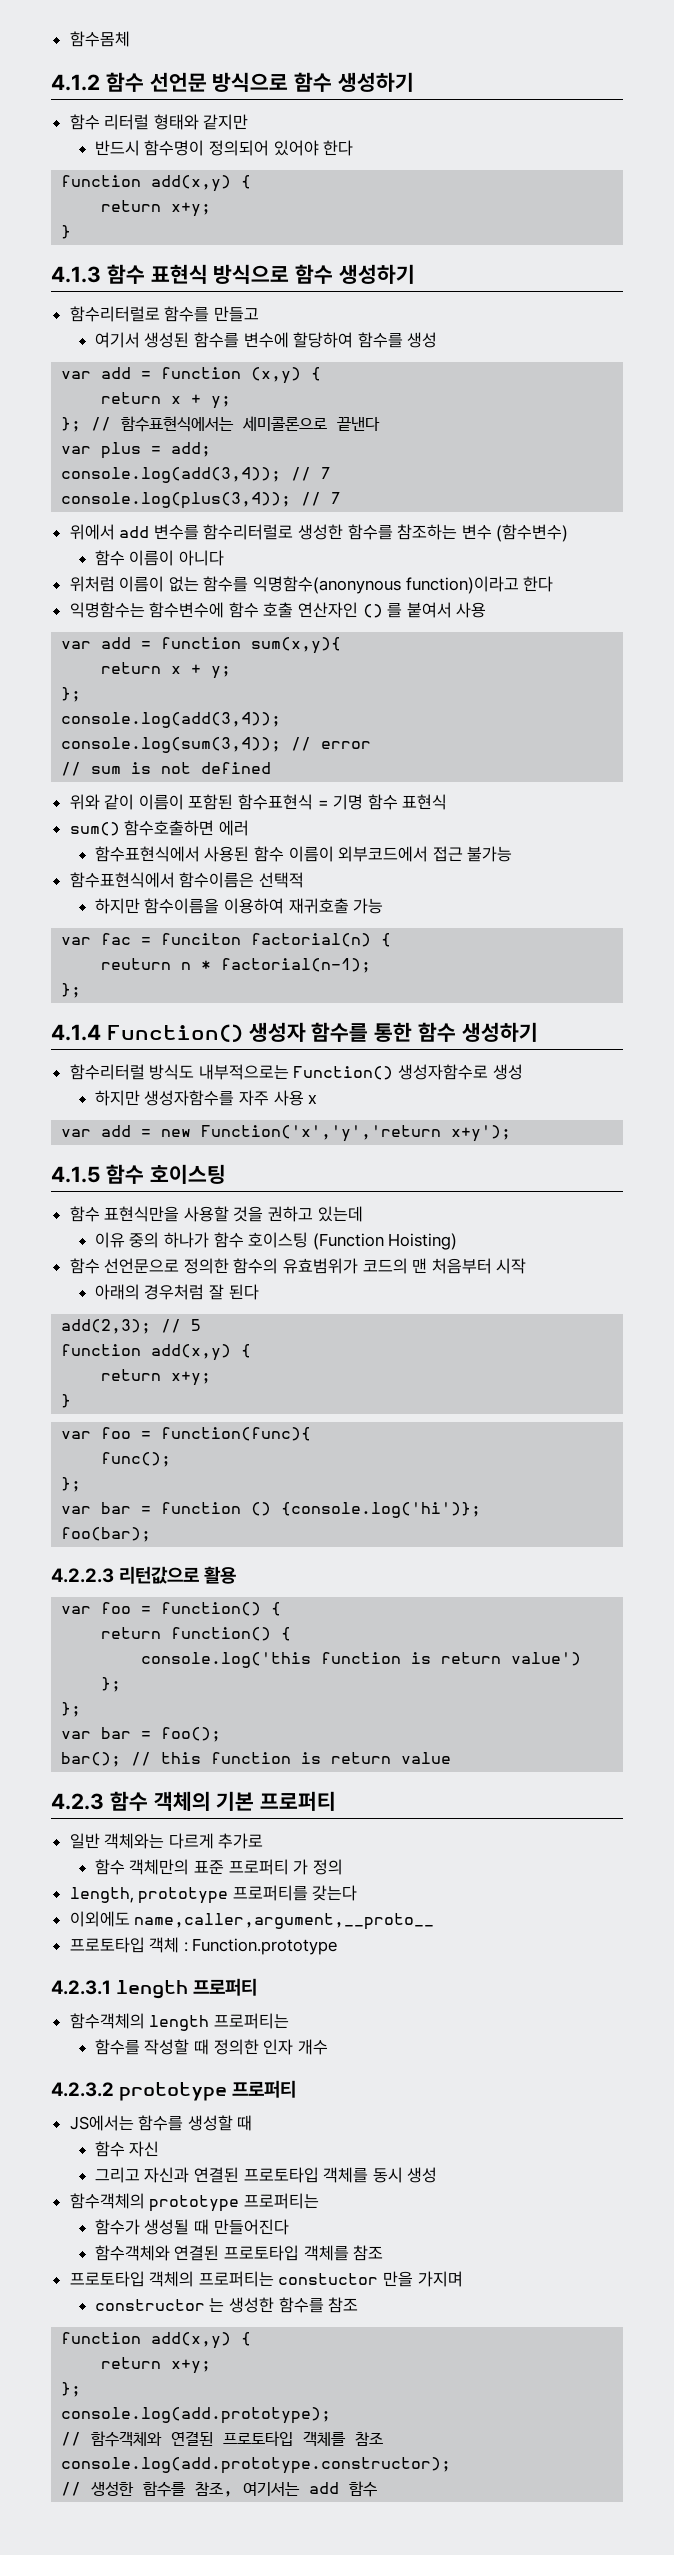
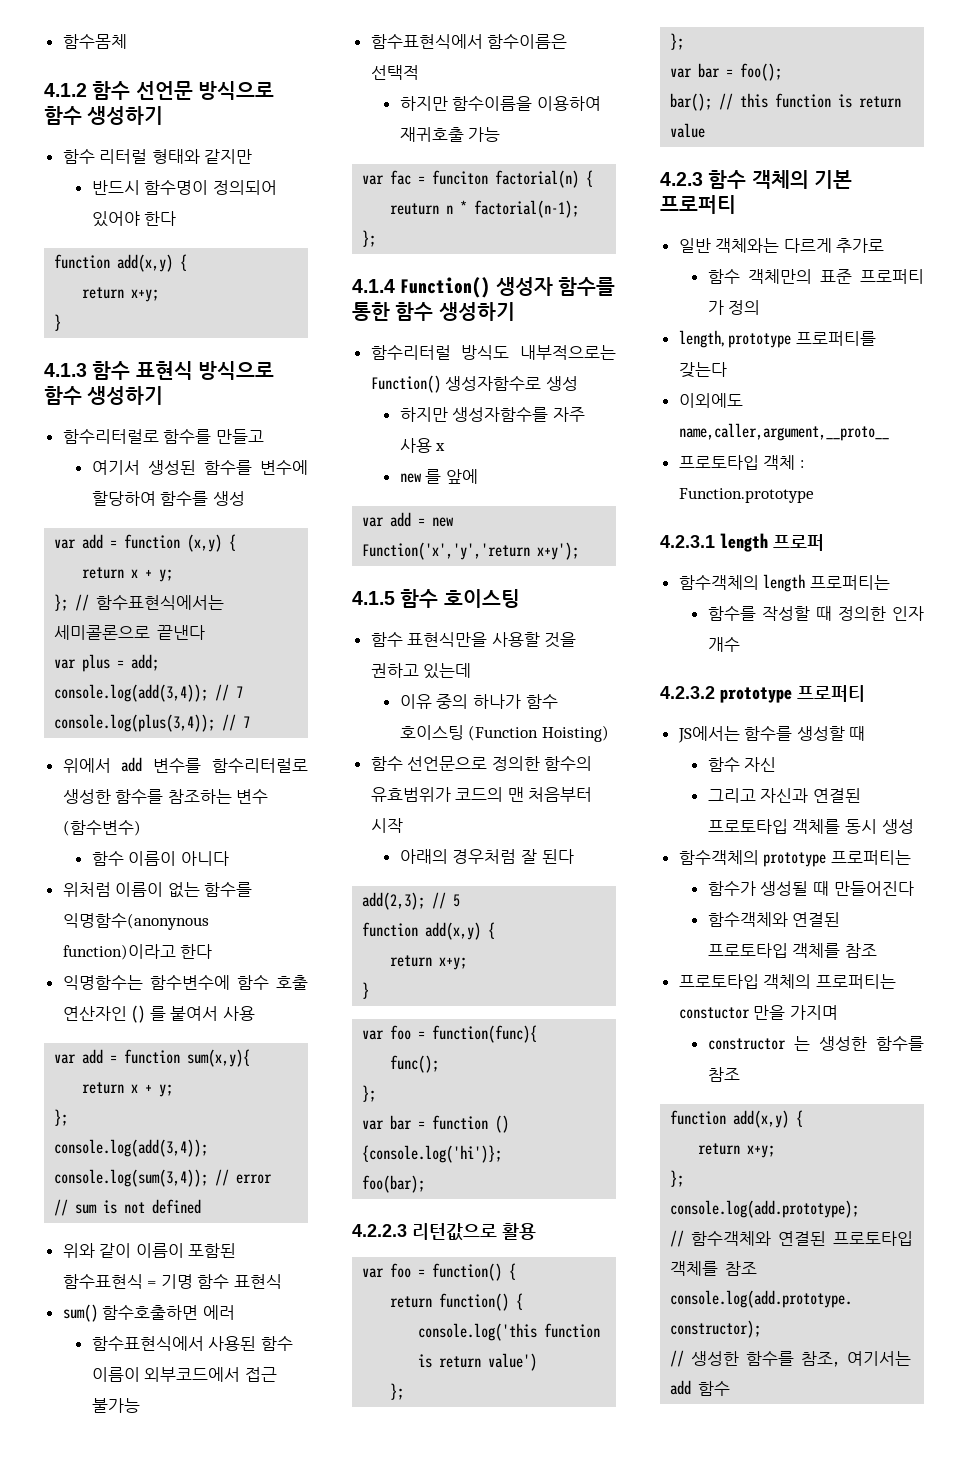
(318, 1099) none -> [399,469,478,484] // new 를 앞에
[193,1978,258,1996] 프로퍼티 -> [773,534,824,551] 프로퍼

